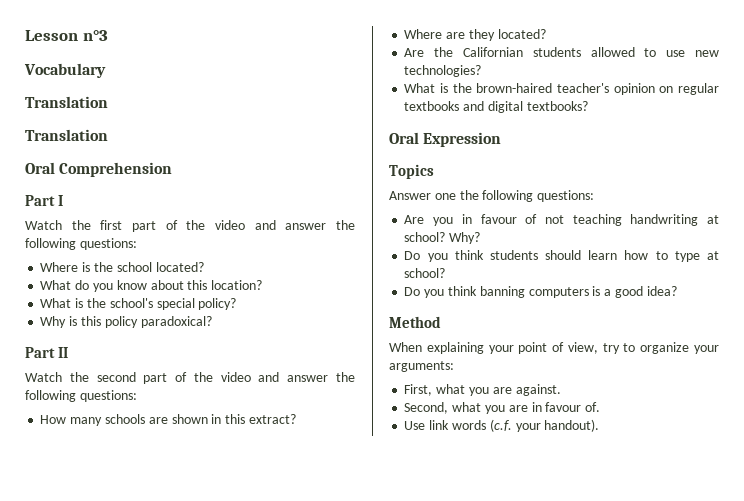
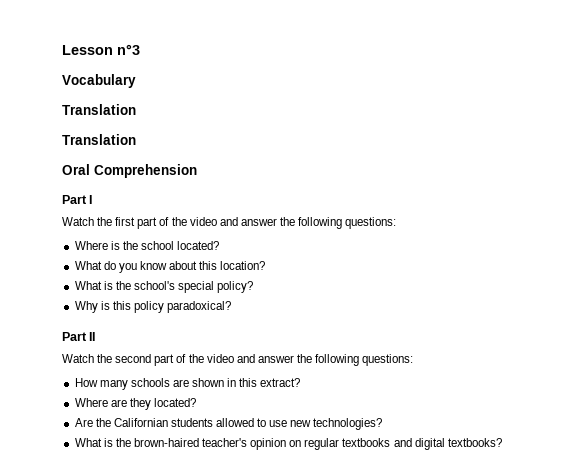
[389,132,502,147] [389,164,434,179] [389,190,595,202] [404,214,719,226] [404,232,481,244] [404,250,720,262] [404,268,446,278] [404,286,677,298] [389,316,441,328] [389,342,719,354] [389,361,454,372] [404,384,561,396] [404,402,601,414] [404,419,600,432] // Oral Expression // Topics // Answer one the following questions: // Are you in favour of not teaching handwriting at school? Why? // Do you think students should learn how to type at school? // Do you think banning computers is a good idea? // Method // When explaining your point of view, try to organize your arguments: // First, what you are against. // Second, what you are in favour of. // Use link words (c.f. your handout). -> (502, 442) none

